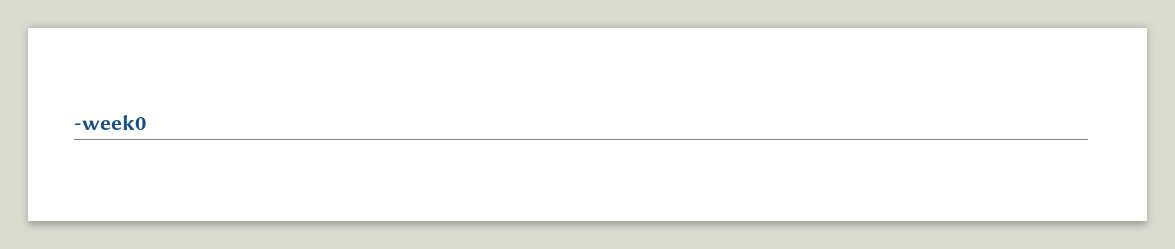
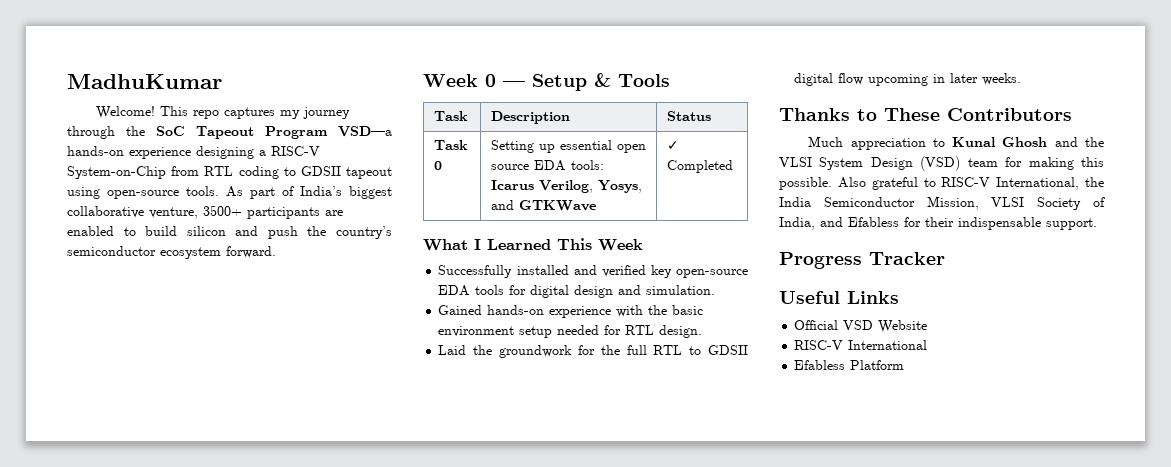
[74,115,146,130] -week0 -> [67,74,222,89] [96,106,351,119] [67,126,392,139] [67,146,320,159] [67,166,392,179] [67,186,392,199] [67,205,343,219] [67,226,392,239] [67,246,276,259] [423,73,670,91] [433,111,468,121] [490,111,570,124] [666,111,711,121] [433,140,468,150] [433,161,442,170] [490,140,646,153] [490,160,604,171] [490,180,642,193] [490,200,596,211] [666,141,679,150] [666,160,733,173] [423,238,643,251] [438,265,748,278] [438,285,716,298] [438,305,704,318] [438,325,703,338] [438,345,748,358] [794,73,1022,86] [779,108,1072,121] [808,136,1104,150] [779,156,1104,171] [779,177,1104,190] [779,196,1105,210] [779,217,1097,230] [779,252,945,269] [779,291,899,304] [794,320,928,333] [794,340,928,350] [794,360,905,370] MadhuKumar // Welcome! This repo captures my journey through the SoC Tapeout Program VSD—a hands-on experience designing a RISC-V System-on-Chip from RTL coding to GDSII tapeout using open-source tools. As part of India’s biggest collaborative venture, 3500+ participants are enabled to build silicon and push the country’s semiconductor ecosystem forward. // Week 0 — Setup & Tools // Task | Description | Status // Task 0 | Setting up essential open source EDA tools: Icarus Verilog, Yosys, and GTKWave | ✓ Completed // What I Learned This Week // Successfully installed and verified key open-source EDA tools for digital design and simulation. // Gained hands-on experience with the basic environment setup needed for RTL design. // Laid the groundwork for the full RTL to GDSII digital flow upcoming in later weeks. // Thanks to These Contributors // Much appreciation to Kunal Ghosh and the VLSI System Design (VSD) team for making this possible. Also grateful to RISC-V International, the India Semiconductor Mission, VLSI Society of India, and Efabless for their indispensable support. // Progress Tracker // Useful Links // Official VSD Website // RISC-V International // Efabless Platform

